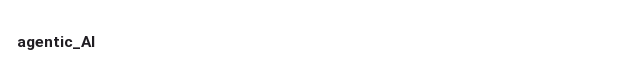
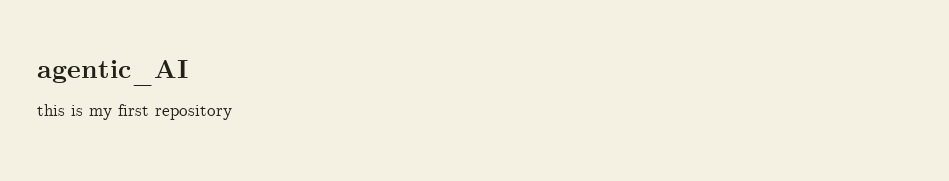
(95, 43) none -> [37,104,232,120] // this is my first repository

